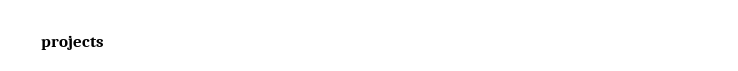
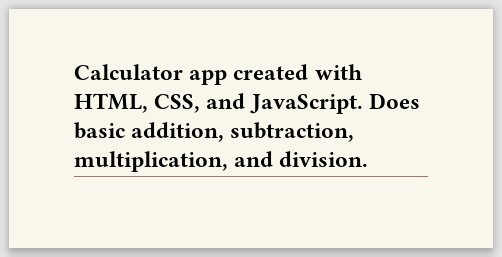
[41,35,104,50] projects -> [74,64,363,85] [74,93,420,114] [74,122,355,142] [74,151,369,172] Calculator app created with HTML, CSS, and JavaScript. Does basic addition, subtraction, multiplication, and division.

